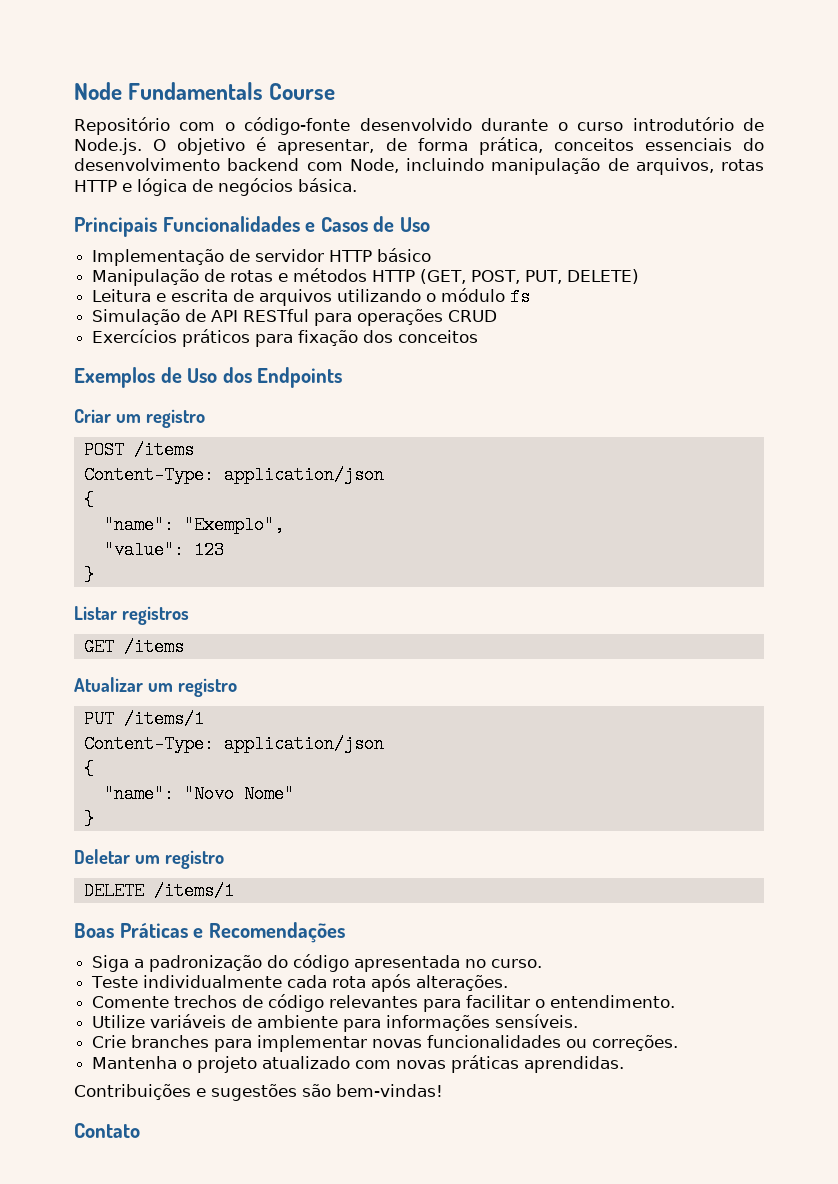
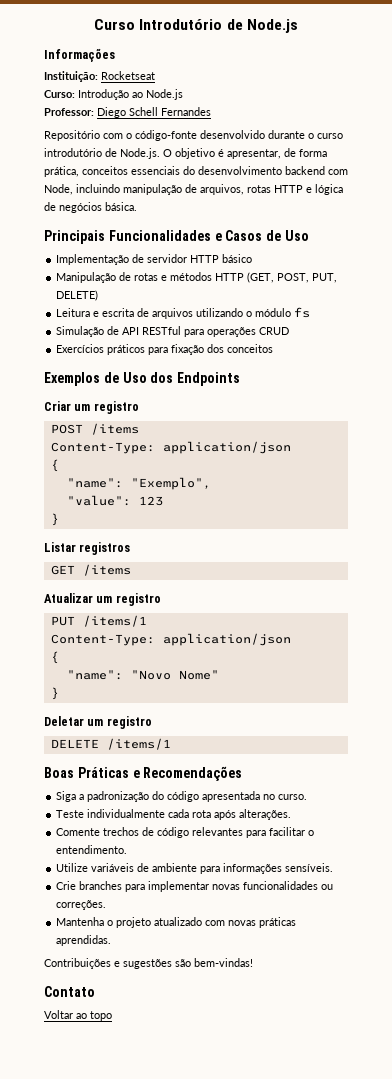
[74,82,336,100] Node Fundamentals Course -> [94,19,298,33] [44,48,115,62] [44,71,155,82] [44,89,183,100] [44,107,211,118] Curso Introdutório de Node.js // Informações // Instituição: Rocketseat // Curso: Introdução ao Node.js // Professor: Diego Schell Fernandes
(140, 1130) none -> [44,1010,112,1021] // Voltar ao topo

